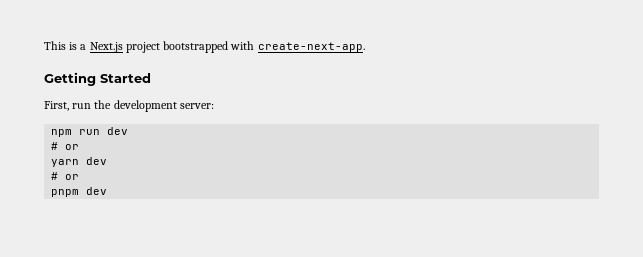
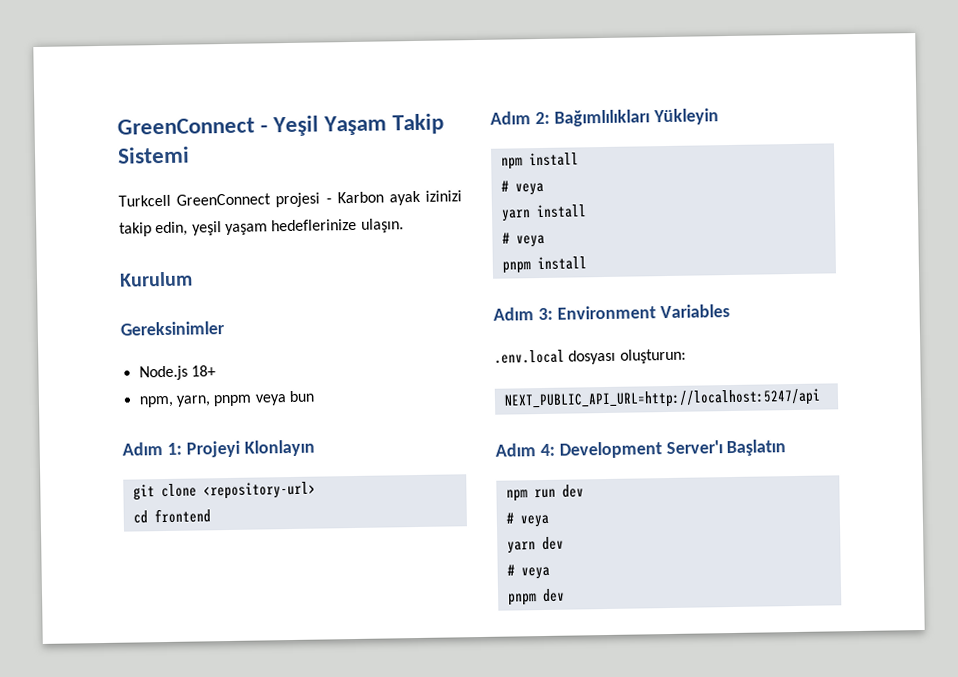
[44,41,365,53] [44,72,151,86] [44,100,214,112] This is a Next.js project bootstrapped with create-next-app. // Getting Started // First, run the development server: -> [117,113,445,137] [117,146,190,164] [118,190,462,208] [119,218,404,237] [119,271,193,287] [120,321,225,336] [138,365,216,381] [138,390,314,408] [122,439,315,458] [132,481,316,501] [132,508,211,524] [490,108,719,127] [500,152,579,170] [500,180,544,196] [500,204,587,222] [501,232,545,248] [501,256,587,274] [493,304,730,321] [494,348,686,365] [503,388,821,410] [495,439,787,459] GreenConnect - Yeşil Yaşam Takip Sistemi // Turkcell GreenConnect projesi - Karbon ayak izinizi takip edin, yeşil yaşam hedeflerinize ulaşın. // Kurulum // Gereksinimler // Node.js 18+ // npm, yarn, pnpm veya bun // Adım 1: Projeyi Klonlayın // git clone <repository-url> // cd frontend // Adım 2: Bağımlılıkları Yükleyin // npm install // # veya // yarn install // # veya // pnpm install // Adım 3: Environment Variables // .env.local dosyası oluşturun: // NEXT_PUBLIC_API_URL=http://localhost:5247/api // Adım 4: Development Server'ı Başlatın
[65,144,80,150] or -> [519,514,550,528] veya
[65,174,80,180] or -> [520,566,550,580] veya

